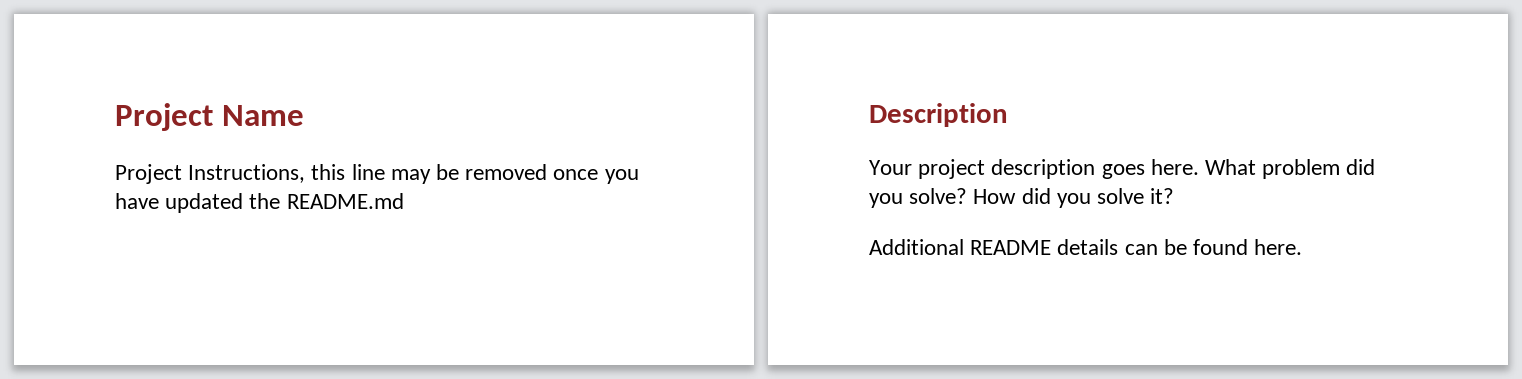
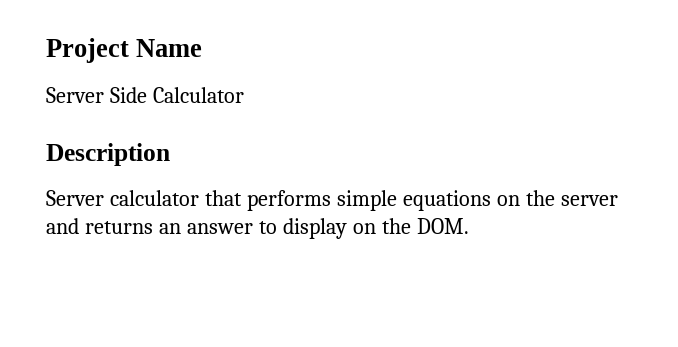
[115,164,639,184] [115,193,404,213] [869,103,1008,127] [869,159,1376,179] [869,188,1175,208] [869,239,1303,255] Project Instructions, this line may be removed once you have updated the README.md // Description // Your project description goes here. What problem did you solve? How did you solve it? // Additional README details can be found here. -> [46,87,244,103] [46,143,170,166] [46,190,618,211] [46,218,469,239] Server Side Calculator // Description // Server calculator that performs simple equations on the server and returns an answer to display on the DOM.

